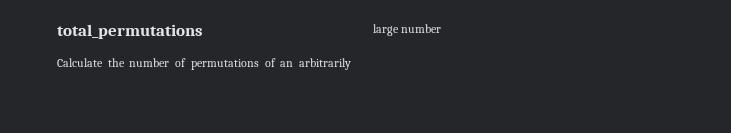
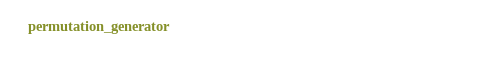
[57,24,203,39] [57,58,351,70] [373,24,442,36] total_permutations // Calculate the number of permutations of an arbitrarily large number -> [28,21,170,34] permutation_generator

